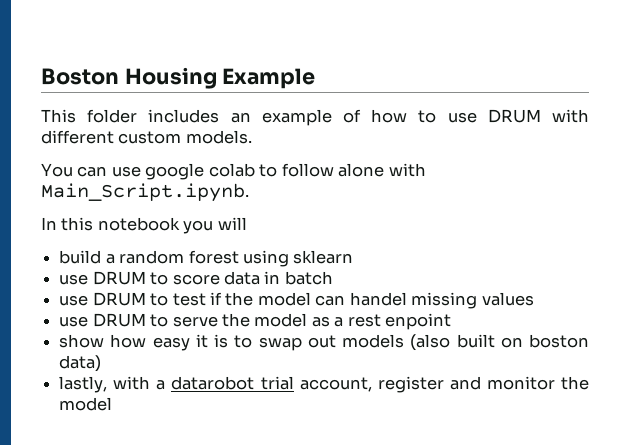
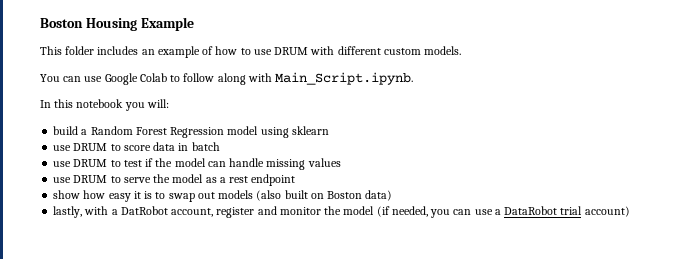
[145,163,255,180] google colab -> [104,73,167,85] Google Colab
[338,163,385,177] alone -> [217,73,246,85] along
[217,217,247,230] will -> [146,99,169,108] will:
[119,250,239,264] random forest -> [90,126,259,138] Random Forest Regression model
[349,292,407,306] handel -> [229,158,265,167] handle
[385,313,452,330] enpoint -> [251,174,296,186] endpoint
[529,334,590,348] boston -> [327,191,363,199] Boston
[171,376,294,390] datarobot trial -> [120,206,168,215] DatRobot
(113, 404) none -> [376,206,630,218] (if needed, you can use a DataRobot trial account)

